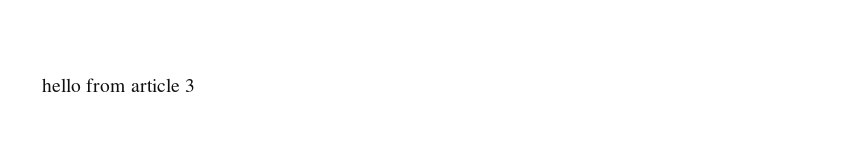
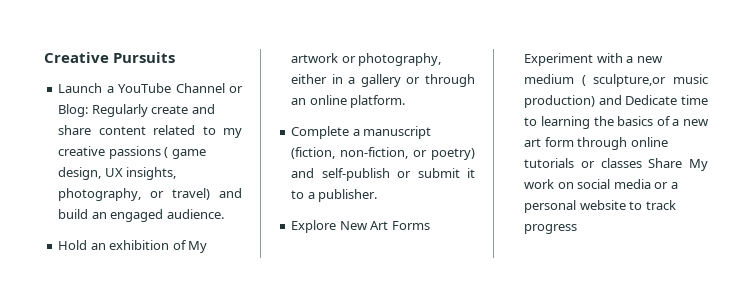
[42,78,195,92] hello from article 3 -> [44,52,176,63] [58,83,243,93] [58,104,215,117] [58,125,242,138] [58,146,206,159] [58,167,177,180] [58,188,242,201] [58,209,224,222] [58,240,208,253] [291,53,442,66] [291,74,475,87] [291,95,406,108] [291,126,432,139] [291,147,475,160] [291,168,475,181] [291,189,378,202] [291,220,430,233] [524,53,663,66] [524,74,708,87] [524,95,708,108] [524,116,709,129] [524,137,668,150] [524,158,708,171] [524,179,678,189] [524,200,676,213] [524,224,578,234] Creative Pursuits // Launch a YouTube Channel or Blog: Regularly create and share content related to my creative passions ( game design, UX insights, photography, or travel) and build an engaged audience. // Hold an exhibition of My artwork or photography, either in a gallery or through an online platform. // Complete a manuscript (fiction, non-fiction, or poetry) and self-publish or submit it to a publisher. // Explore New Art Forms Experiment with a new medium ( sculpture,or music production) and Dedicate time to learning the basics of a new art form through online tutorials or classes Share My work on social media or a personal website to track progress

